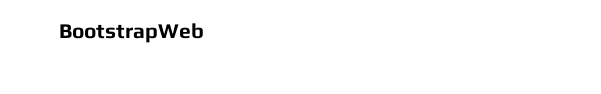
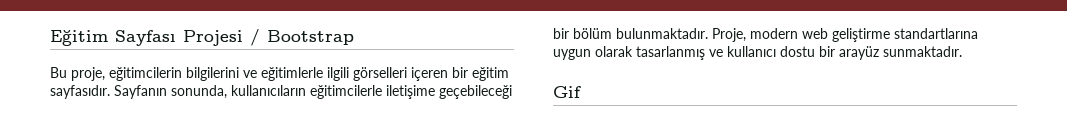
[59,23,204,43] BootstrapWeb -> [50,29,354,46] [50,67,509,81] [50,85,512,99] [553,28,978,42] [553,46,962,60] [553,86,581,98] Eğitim Sayfası Projesi / Bootstrap // Bu proje, eğitimcilerin bilgilerini ve eğitimlerle ilgili görselleri içeren bir eğitim sayfasıdır. Sayfanın sonunda, kullanıcıların eğitimcilerle iletişime geçebileceği bir bölüm bulunmaktadır. Proje, modern web geliştirme standartlarına uygun olarak tasarlanmış ve kullanıcı dostu bir arayüz sunmaktadır. // Gif

